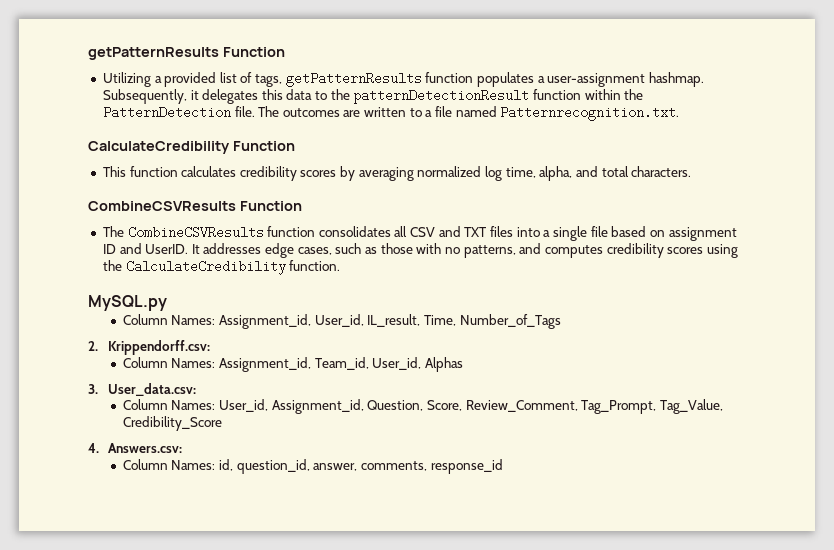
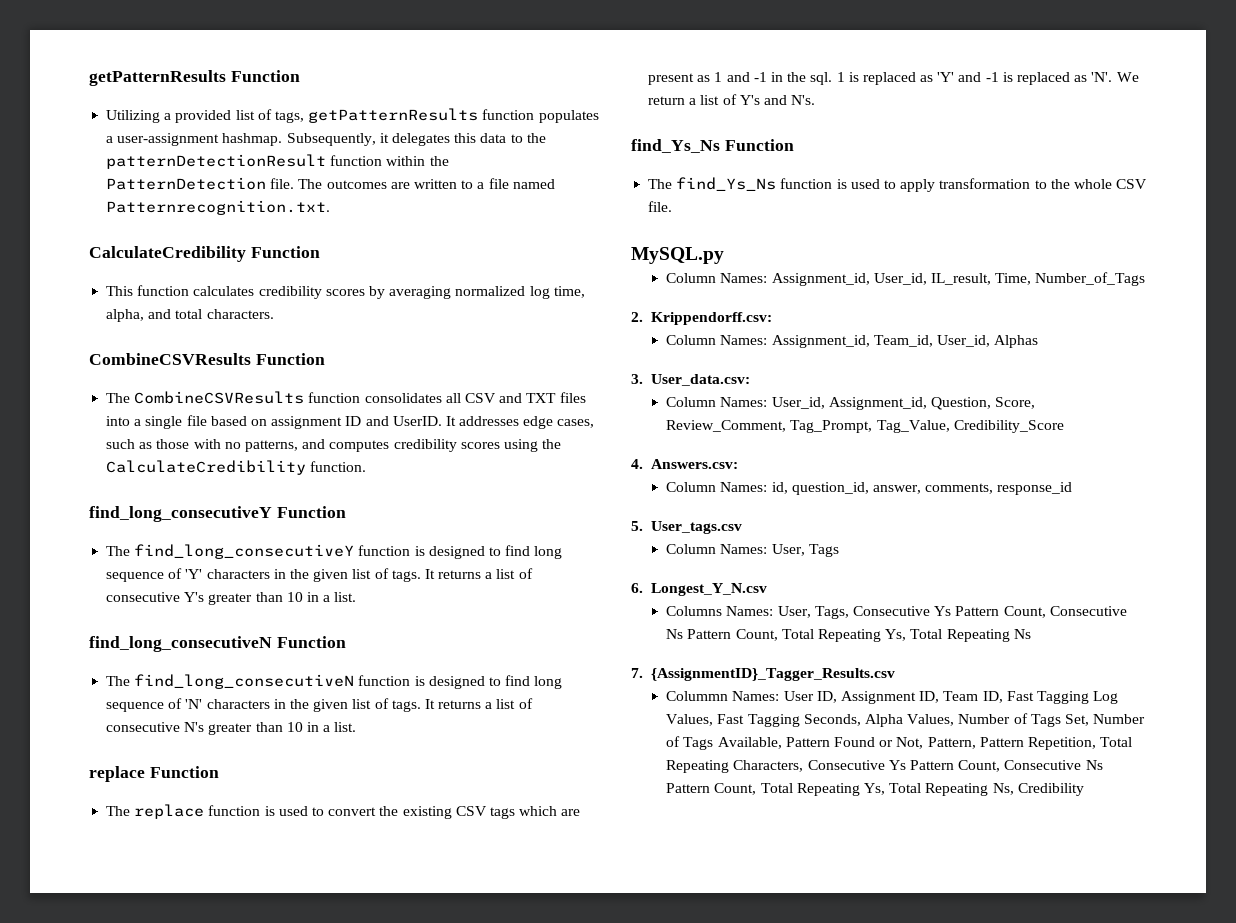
(341, 265) none -> [89,506,346,522] [106,544,563,559] [106,568,533,582] [106,592,357,605] [89,636,346,652] [106,674,563,689] [106,698,533,712] [106,722,357,735] [89,766,219,782] [106,804,581,819] [648,72,1139,85] [648,94,816,105] [631,139,794,153] [648,177,1148,192] [648,201,673,212] // find_long_consecutiveY Function // The find_long_consecutiveY function is designed to find long sequence of 'Y' characters in the given list of tags. It returns a list of consecutive Y's greater than 10 in a list. // find_long_consecutiveN Function // The find_long_consecutiveN function is designed to find long sequence of 'N' characters in the given list of tags. It returns a list of consecutive N's greater than 10 in a list. // replace Function // The replace function is used to convert the existing CSV tags which are present as 1 and -1 in the sql. 1 is replaced as 'Y' and -1 is replaced as 'N'. We return a list of Y's and N's. // find_Ys_Ns Function // The find_Ys_Ns function is used to apply transformation to the whole CSV file.
(503, 466) none -> [631,521,742,534] [666,544,839,557] [631,583,767,596] [666,606,1127,619] [666,629,1031,642] [631,668,895,681] [666,691,1119,704] [666,713,1146,727] [666,736,1133,750] [666,760,1103,773] [666,783,1084,796] // 5. User_tags.csv // Column Names: User, Tags // 6. Longest_Y_N.csv // Columns Names: User, Tags, Consecutive Ys Pattern Count, Consecutive Ns Pattern Count, Total Repeating Ys, Total Repeating Ns // 7. {AssignmentID}_Tagger_Results.csv // Colummn Names: User ID, Assignment ID, Team ID, Fast Tagging Log Values, Fast Tagging Seconds, Alpha Values, Number of Tags Set, Number of Tags Available, Pattern Found or Not, Pattern, Pattern Repetition, Total Repeating Characters, Consecutive Ys Pattern Count, Consecutive Ns Pattern Count, Total Repeating Ys, Total Repeating Ns, Credibility

